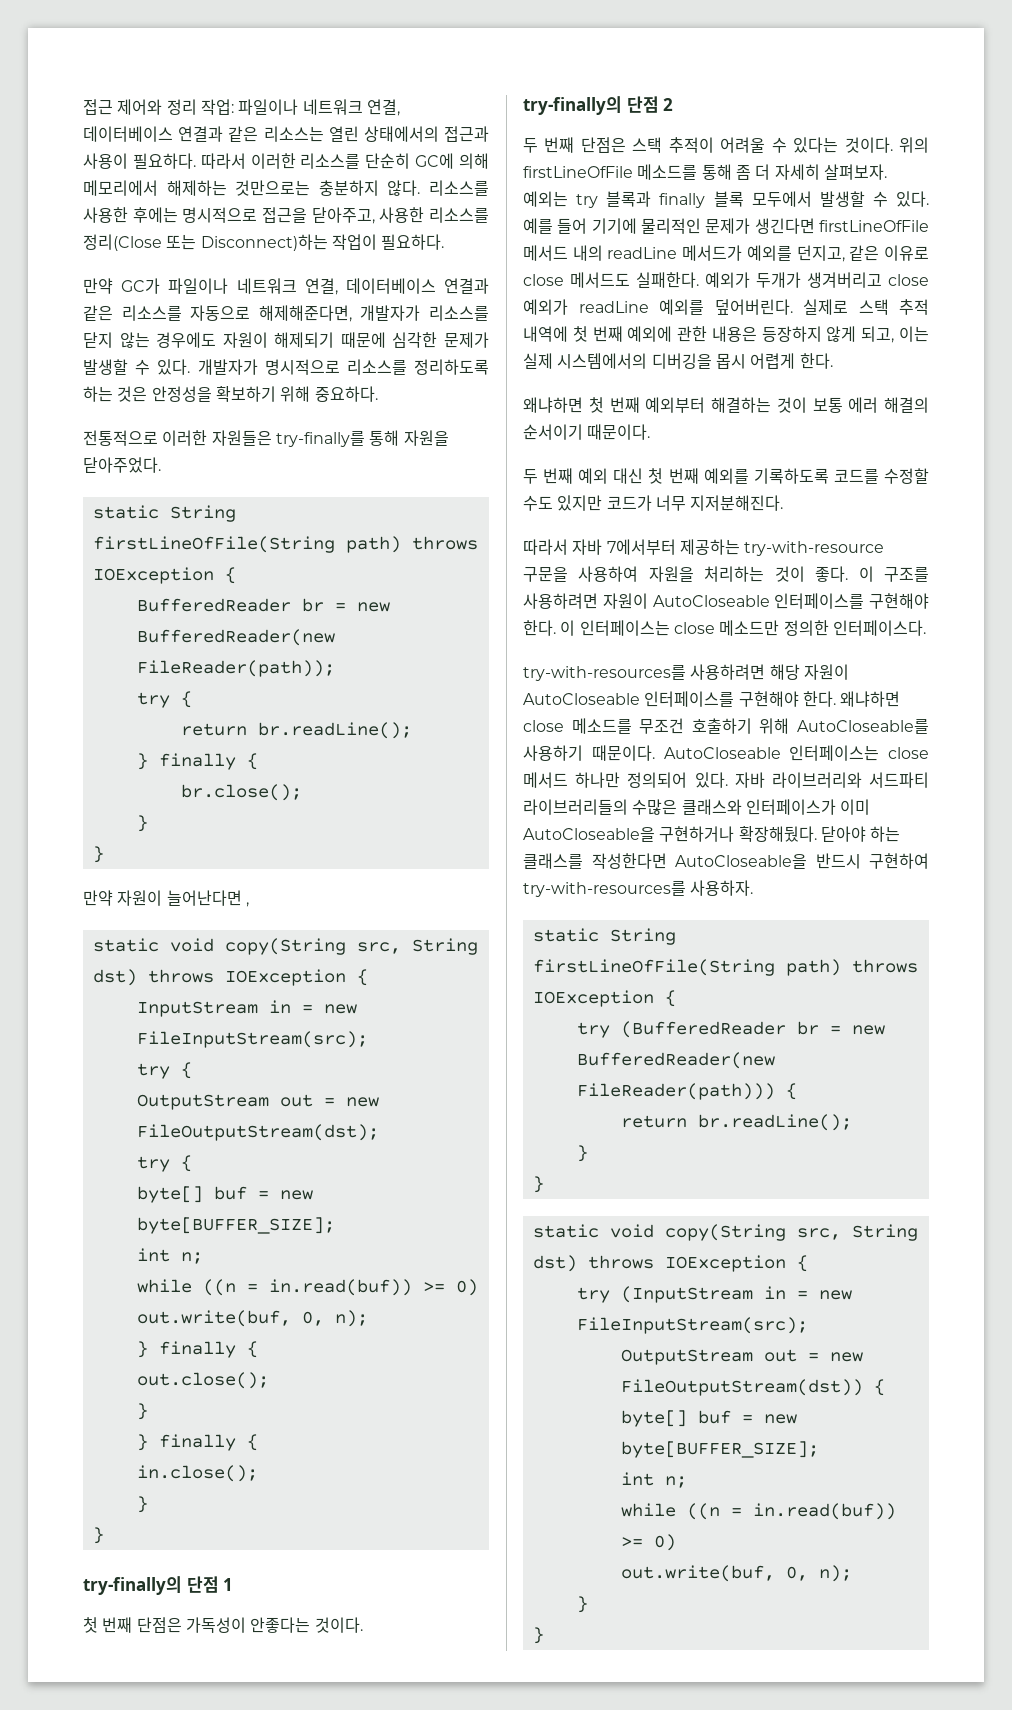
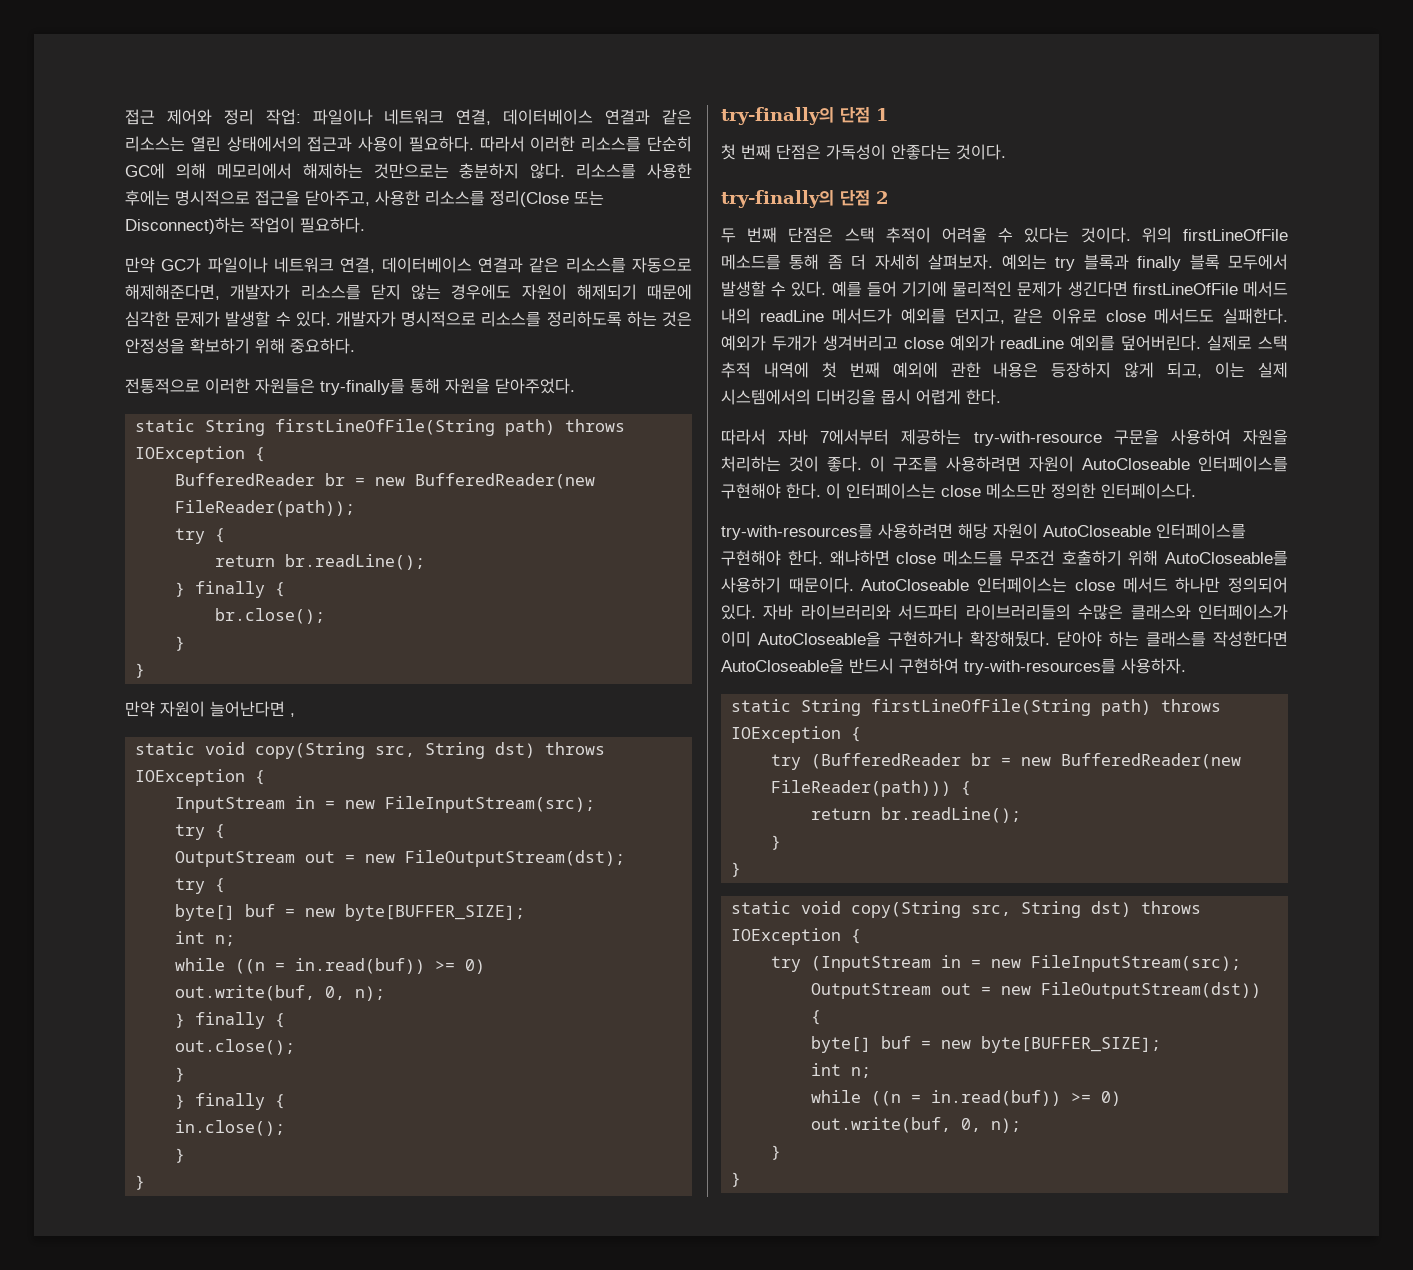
[523,397,929,413] [523,424,651,440] [523,468,929,484] [523,495,784,511] // 왜냐하면 첫 번째 예외부터 해결하는 것이 보통 에러 해결의 순서이기 때문이다. // 두 번째 예외 대신 첫 번째 예외를 기록하도록 코드를 수정할 수도 있지만 코드가 너무 지저분해진다. -> (1001, 397) none

